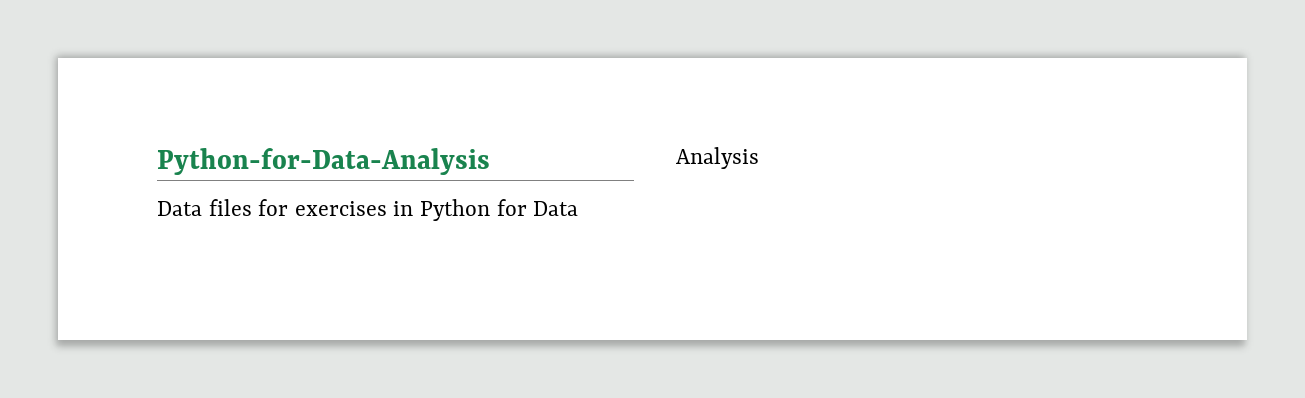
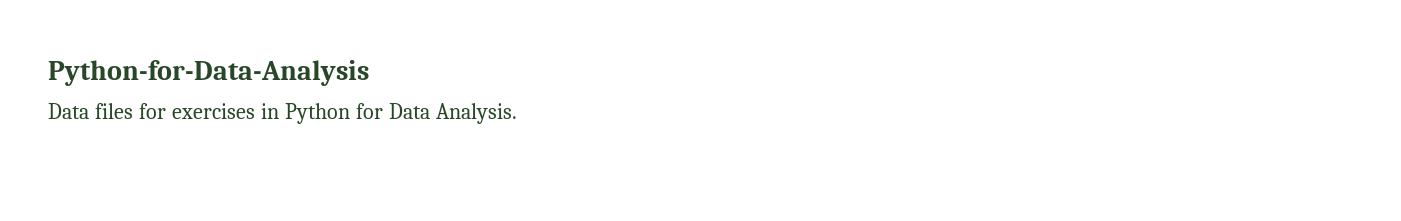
[676,147,759,169] Analysis -> [435,103,517,124] Analysis.

